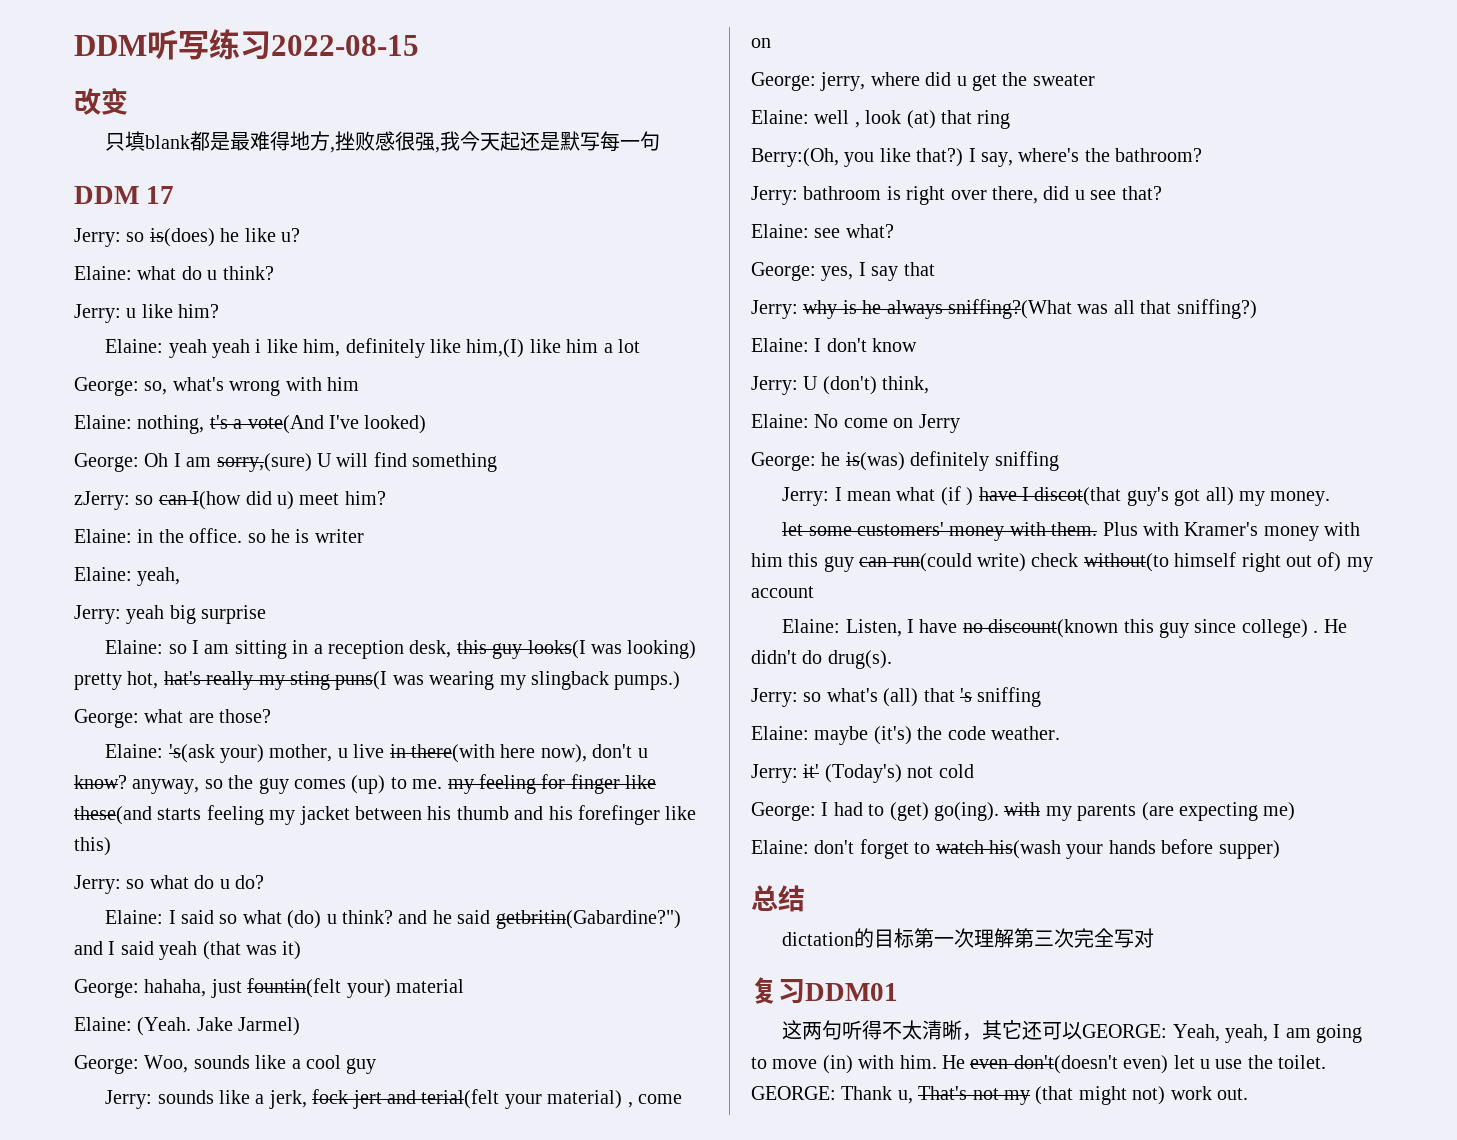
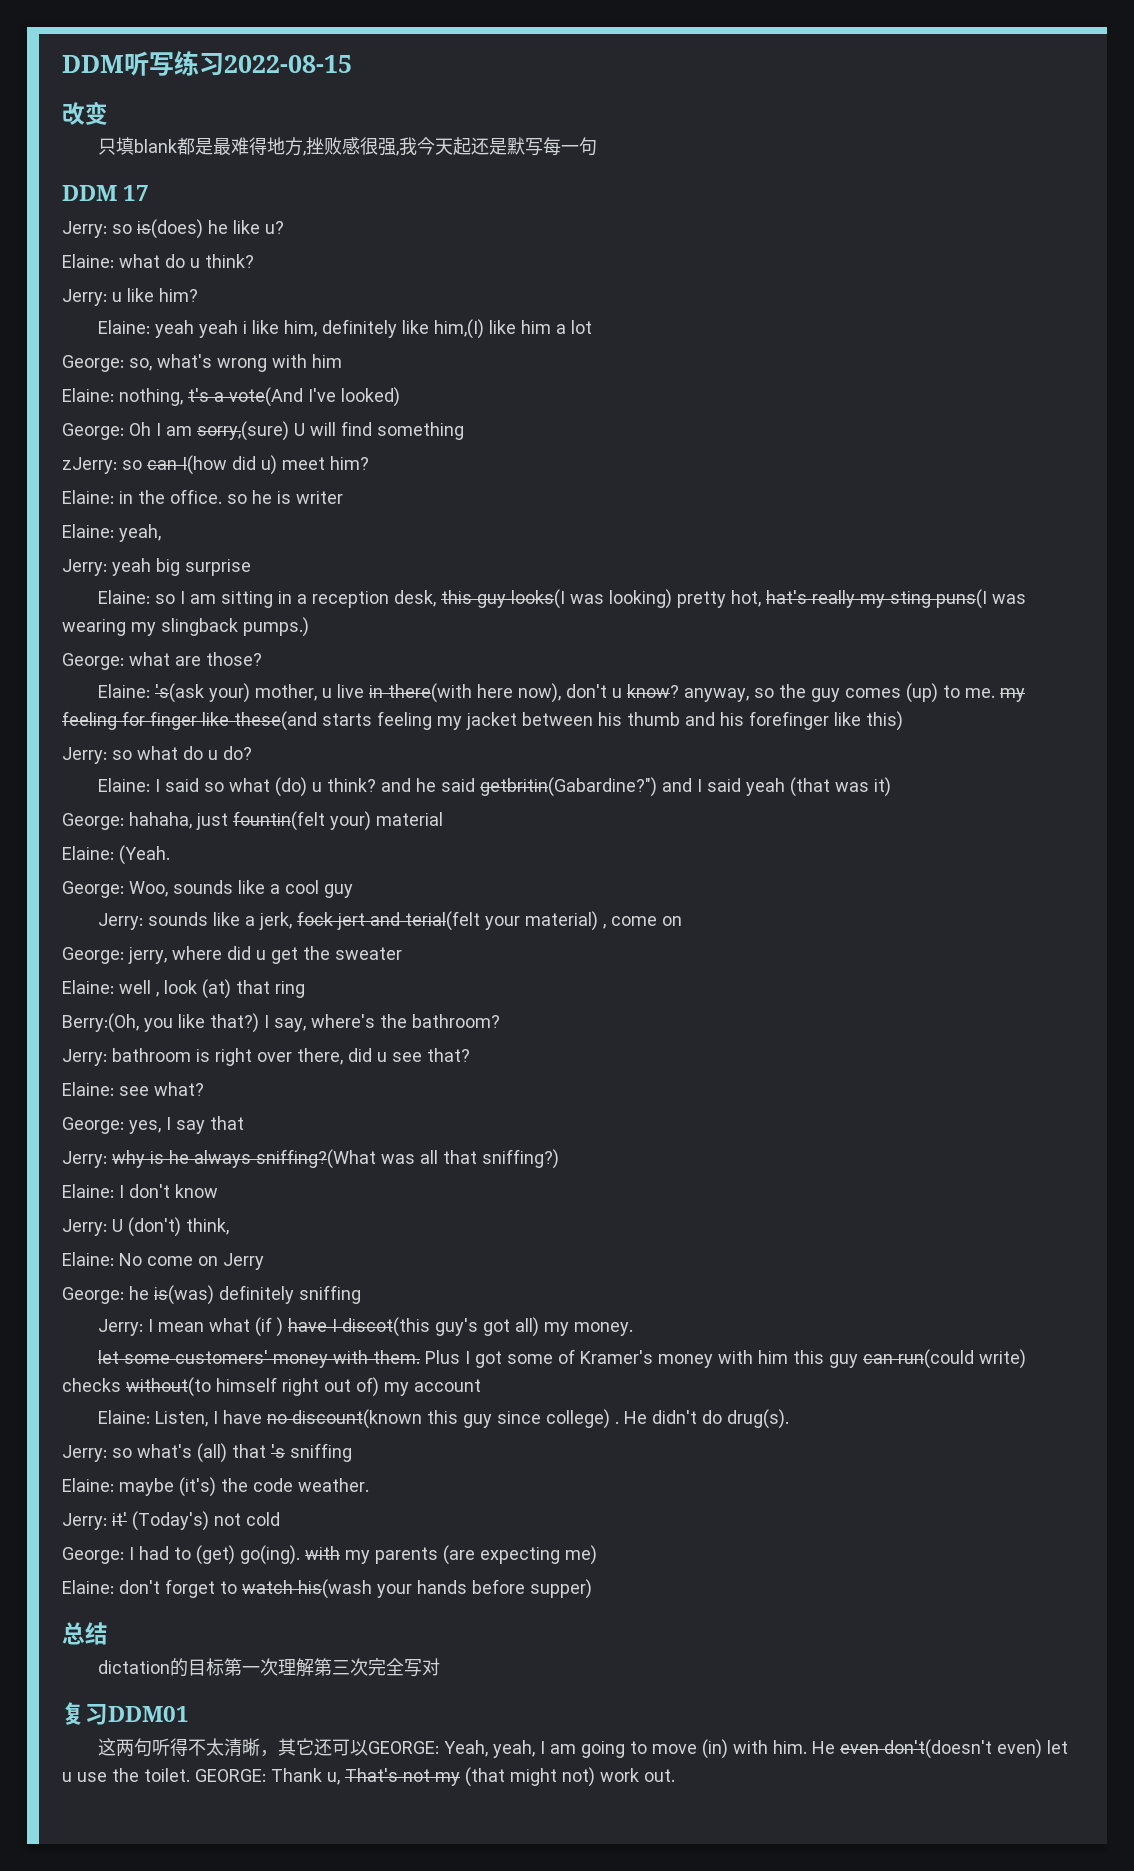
[196,1017,301,1036] Jake Jarmel) -> (170, 855) none
[1034,487,1122,506] discot(that -> [341,1317,430,1337] discot(this
[1143,522,1180,536] with -> [464,1349,575,1368] I got some of
[1031,553,1079,567] check -> [62,1378,121,1392] checks

